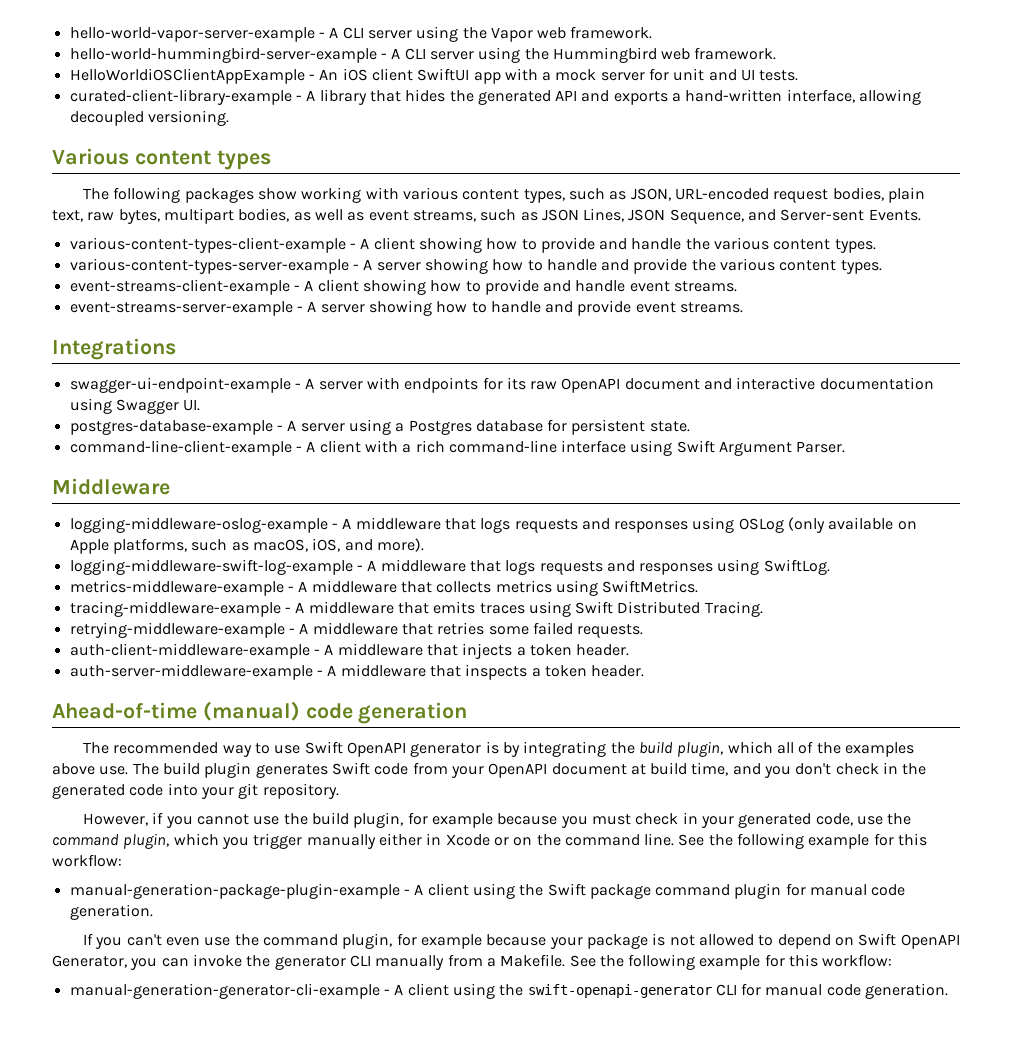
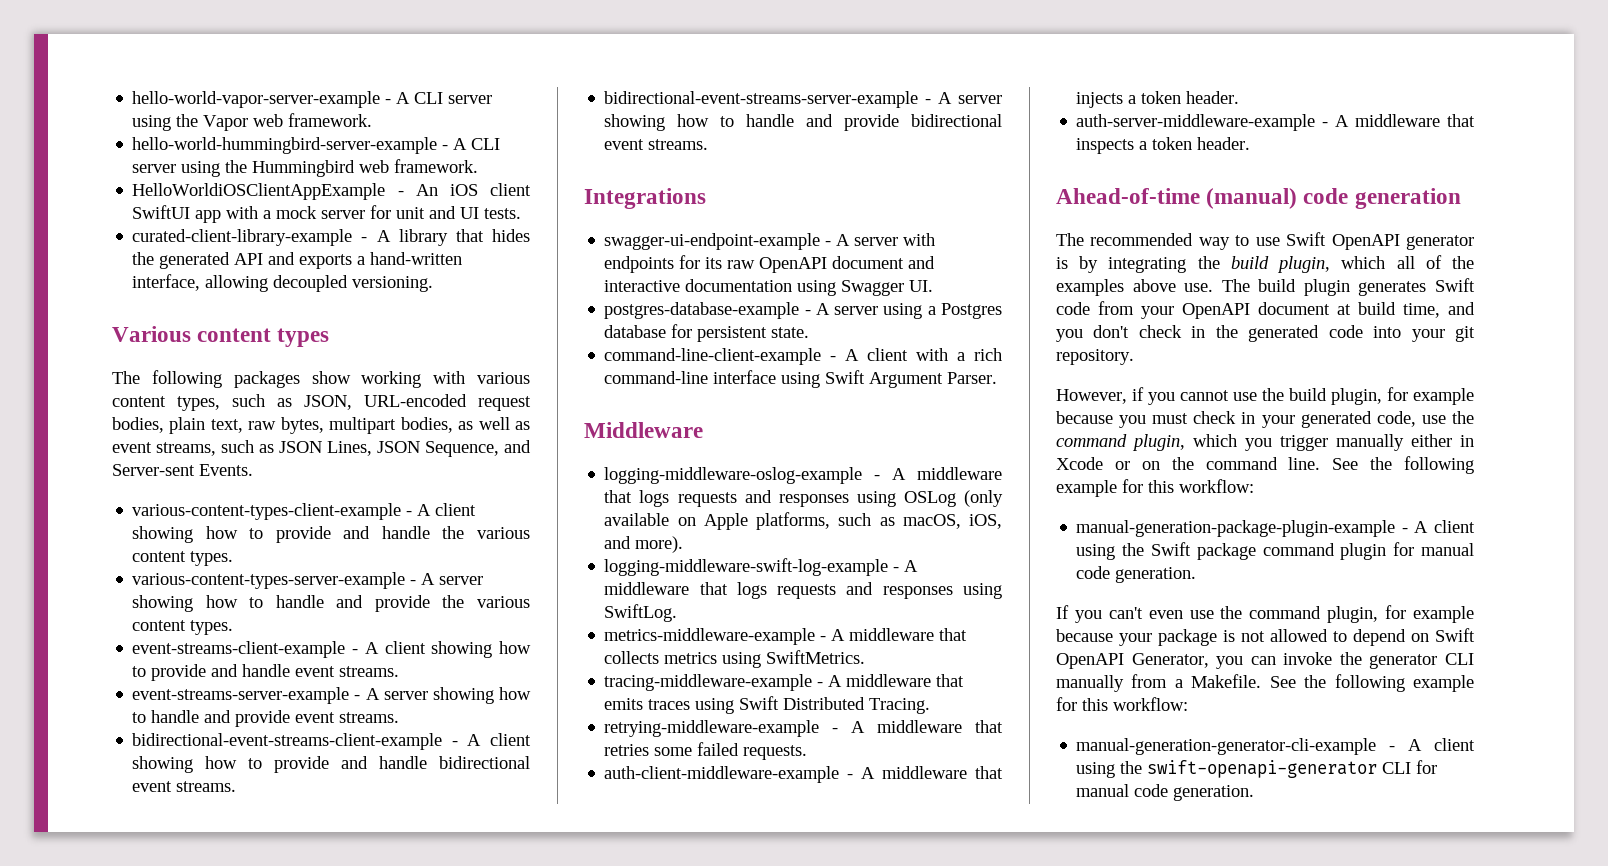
(744, 307) none -> [132,733,531,750] [132,756,530,773] [132,781,237,792] [604,91,1002,108] [604,114,1002,131] [604,139,709,150] // bidirectional-event-streams-client-example - A client showing how to provide and handle bidirectional event streams. // bidirectional-event-streams-server-example - A server showing how to handle and provide bidirectional event streams.

